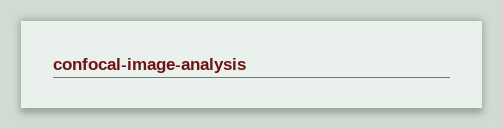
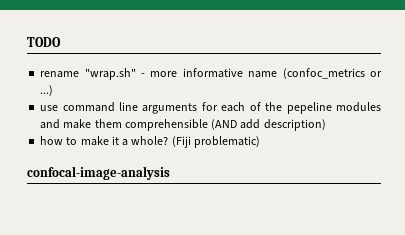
(53, 65) none -> [27,37,61,47] [40,68,382,80] [40,85,54,96] [40,102,381,114] [40,119,326,131] [40,136,260,148] TODO // rename "wrap.sh" - more informative name (confoc_metrics or ...) // use command line arguments for each of the pepeline modules and make them comprehensible (AND add description) // how to make it a whole? (Fiji problematic) //

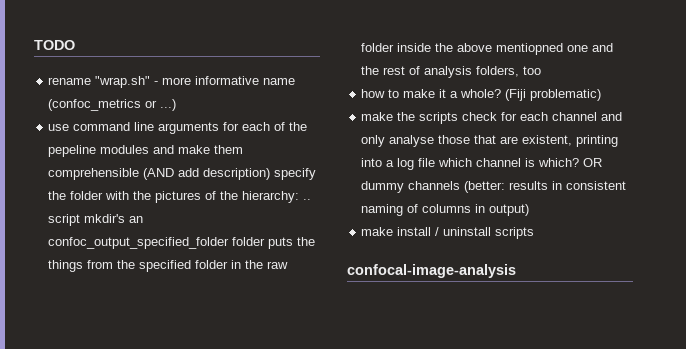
(326, 125) none -> [274,168,317,180] [48,191,312,203] [48,214,144,226] [48,237,316,249] [48,260,289,272] [361,43,614,55] [361,66,542,78] specify the folder with the pictures of the hierarchy: .. script mkdir's an confoc_output_specified_folder folder puts the things from the specified folder in the raw folder inside the above mentiopned one and the rest of analysis folders, too
(260, 142) none -> [361,112,623,124] [361,135,619,147] [361,158,603,170] [361,181,627,193] [361,204,530,216] [361,227,535,239] // make the scripts check for each channel and only analyse those that are existent, printing into a log file which channel is which? OR dummy channels (better: results in consistent naming of columns in output) // make install / uninstall scripts

